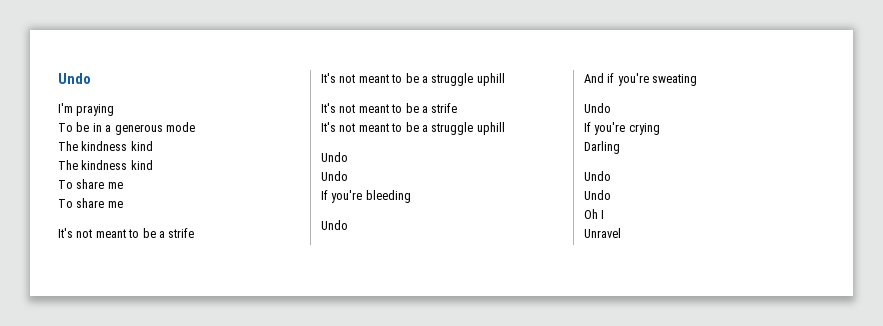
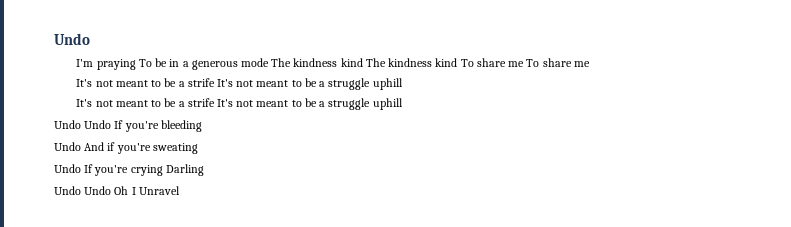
(115, 110) // -> (136, 64) none
[58,141,153,151] [58,160,153,170] [58,179,123,189] // The kindness kind // The kindness kind // To share me // -> [271,58,525,67] The kindness kind The kindness kind To share me
(195, 233) // -> (215, 82) none
(458, 108) // -> (215, 102) none
[321,171,348,181] // Undo // -> [84,120,112,129] Undo
(348, 225) // -> (81, 146) none
(611, 108) // -> (81, 168) none
(660, 129) // -> (163, 170) none
[584,190,611,200] // Undo // -> [84,186,112,195] Undo
(605, 214) // -> (136, 191) none

